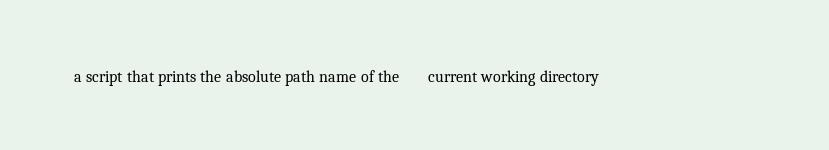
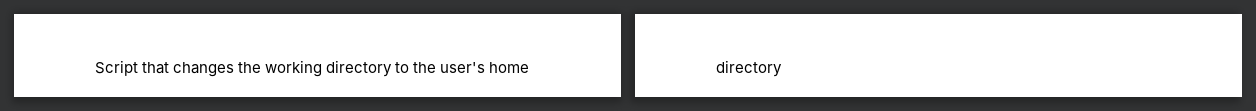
[74,70,537,86] a script that prints the absolute path name of the current working -> [95,60,530,77] Script that changes the working directory to the user's home

